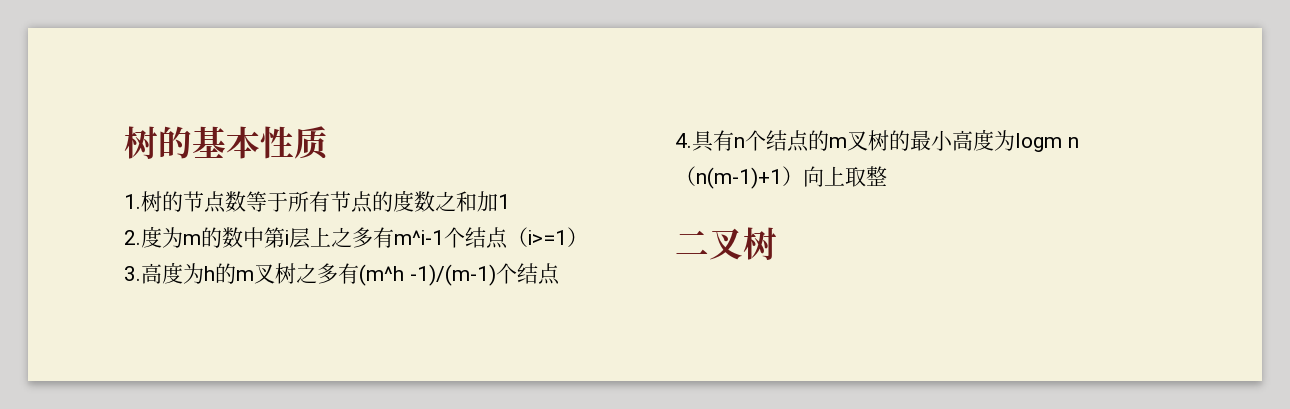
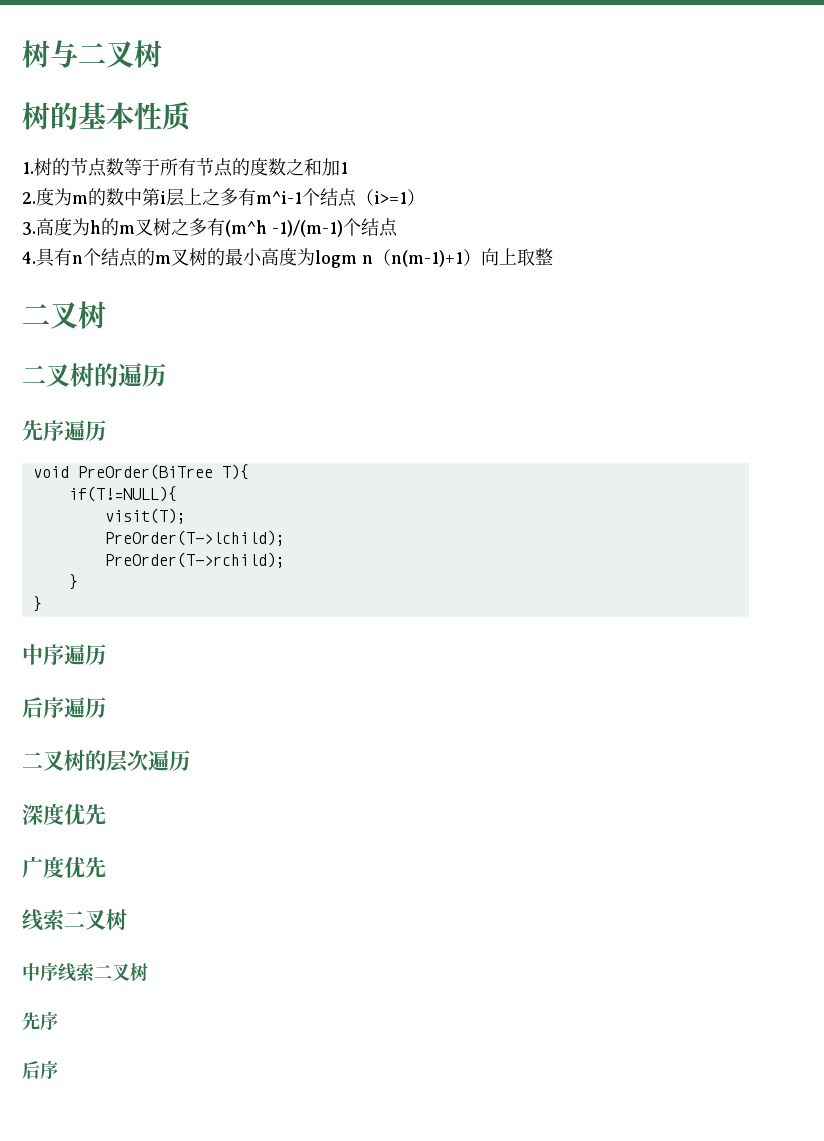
[124,126,158,159] 树 -> [22,40,162,68] [22,102,50,130] 树与二叉树 // 树
(777, 243) none -> [22,363,166,387] [22,420,106,441] [32,464,249,480] [68,486,177,502] [104,508,186,524] [104,530,285,546] [104,552,285,568] [68,574,78,590] [32,596,42,612] [22,644,106,665] [22,697,106,718] [22,750,190,772] [22,803,106,825] [22,856,106,878] [22,909,127,931] [22,962,148,982] [22,1011,58,1030] [22,1060,58,1079] // 二叉树的遍历 // 先序遍历 // void PreOrder(BiTree T){ // if(T!=NULL){ // visit(T); // PreOrder(T->lchild); // PreOrder(T->rchild); // } // } // 中序遍历 // 后序遍历 // 二叉树的层次遍历 // 深度优先 // 广度优先 // 线索二叉树 // 中序线索二叉树 // 先序 // 后序

